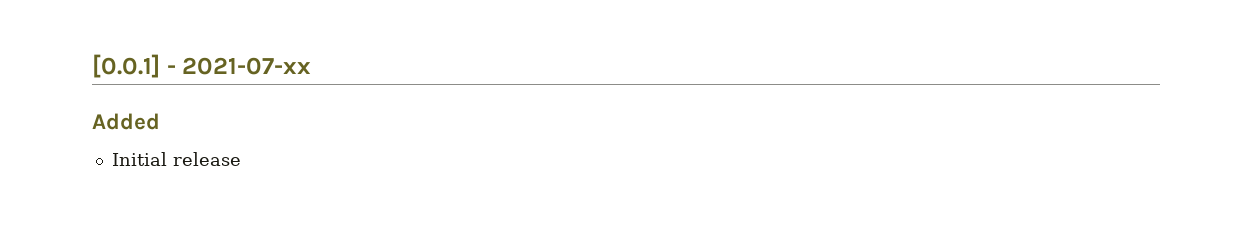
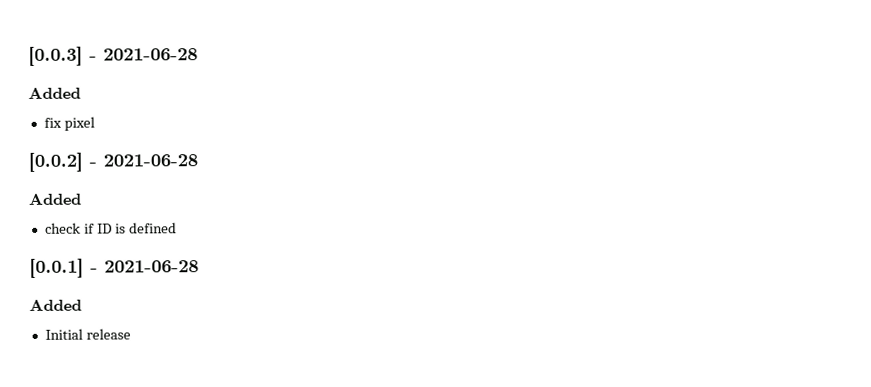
(92, 66) none -> [28,46,198,66] [28,87,81,99] [43,116,95,131] [28,152,198,172] [28,193,82,205] [44,222,177,234] [0.0.3] - 2021-06-28 // Added // fix pixel // [0.0.2] - 2021-06-28 // Added // check if ID is defined //
[182,57,312,75] 2021-07-xx -> [104,260,199,273] 2021-06-28

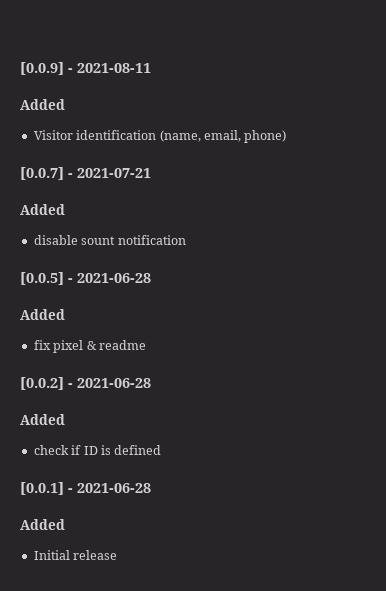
[28,46,83,66] [0.0.3] -> [20,62,151,75] [20,99,65,110] [33,130,287,143] [20,167,151,180] [20,204,65,215] [33,235,186,245] [20,272,64,285] [0.0.9] - 2021-08-11 // Added // Visitor identification (name, email, phone) // [0.0.7] - 2021-07-21 // Added // disable sount notification // [0.0.5]
(95, 123) none -> [86,340,146,350] & readme

